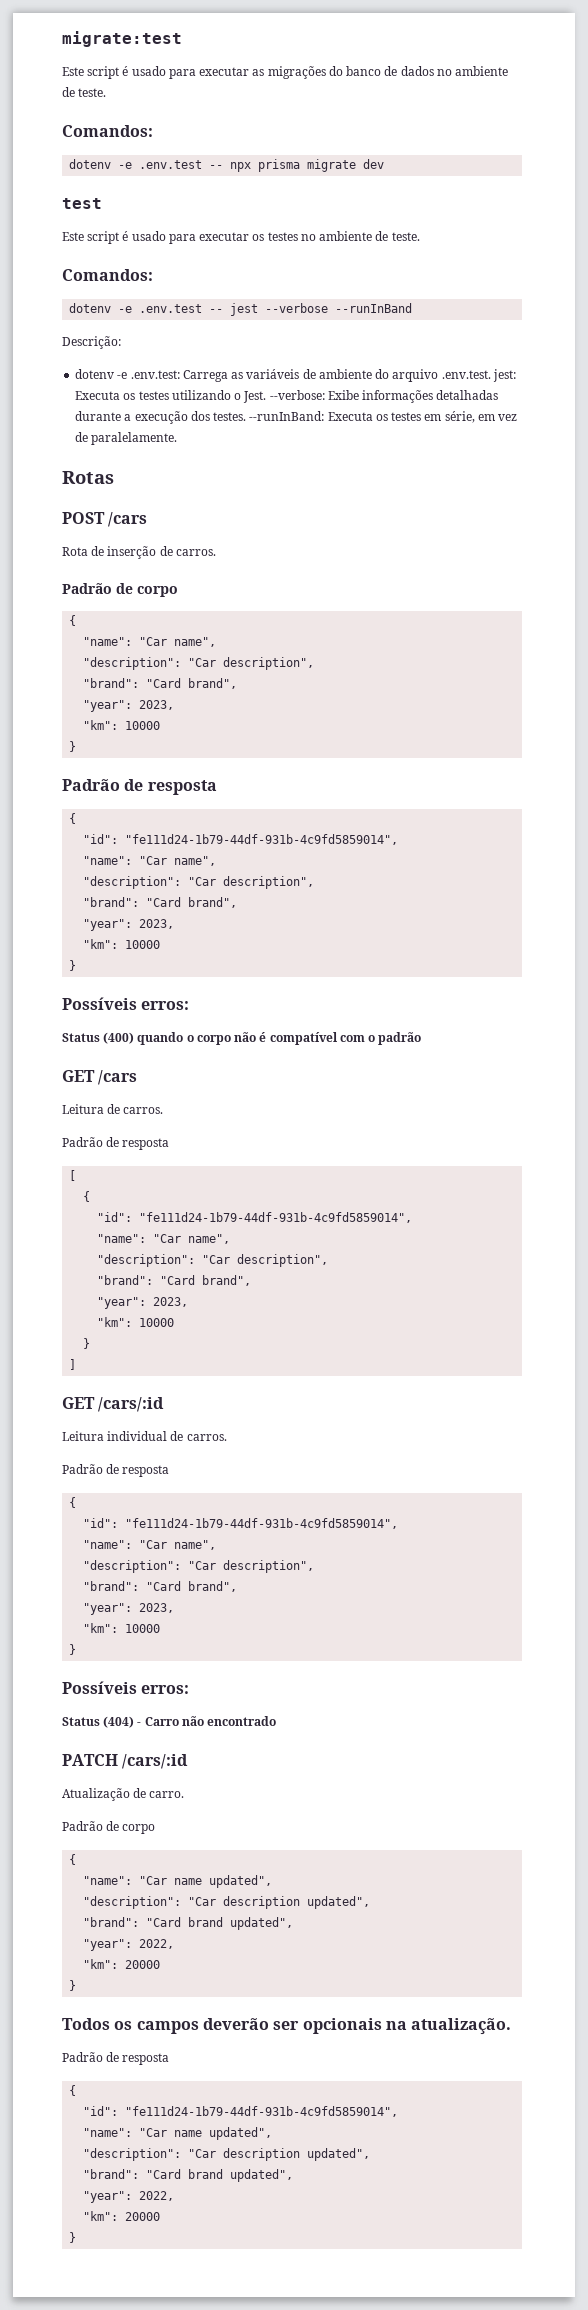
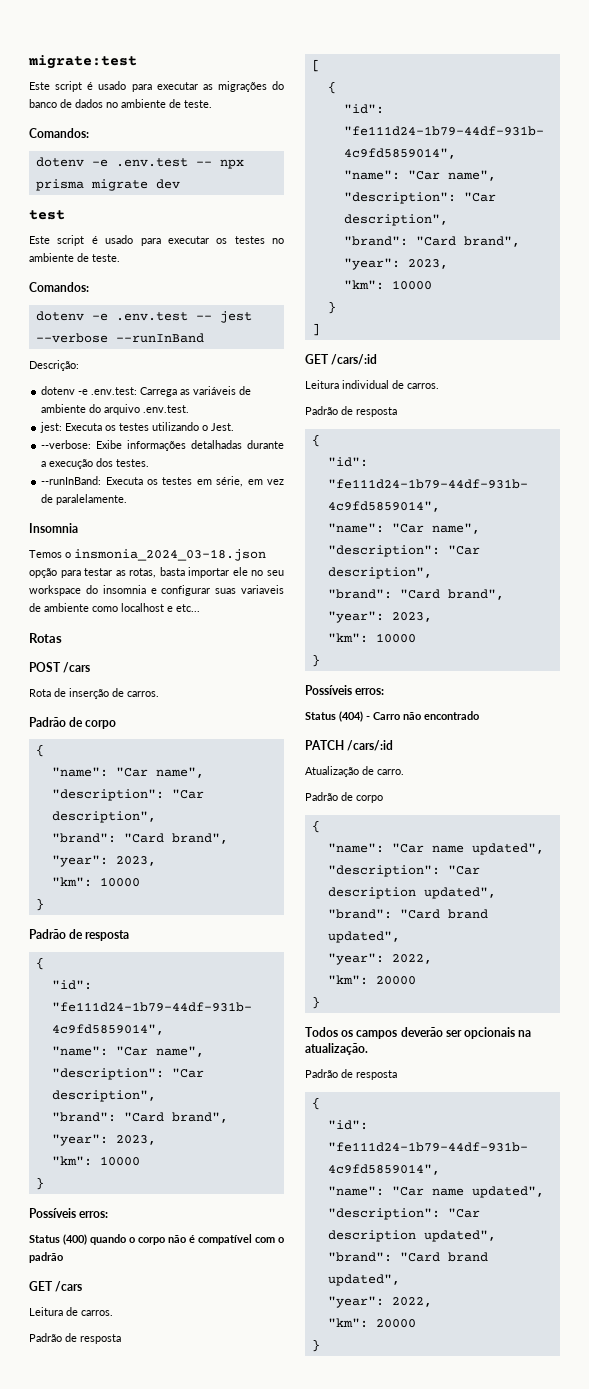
(491, 374) none -> (190, 409) //
(267, 397) none -> (235, 427) //
(247, 416) none -> (150, 463) //
(178, 438) none -> [29,523,78,533] [29,549,266,561] [29,567,284,578] [29,585,284,596] [29,603,200,612] // Insomnia // Temos o insmonia_2024_03-18.json opção para testar as rotas, basta importar ele no seu workspace do insomnia e configurar suas variaveis de ambiente como localhost e etc...

